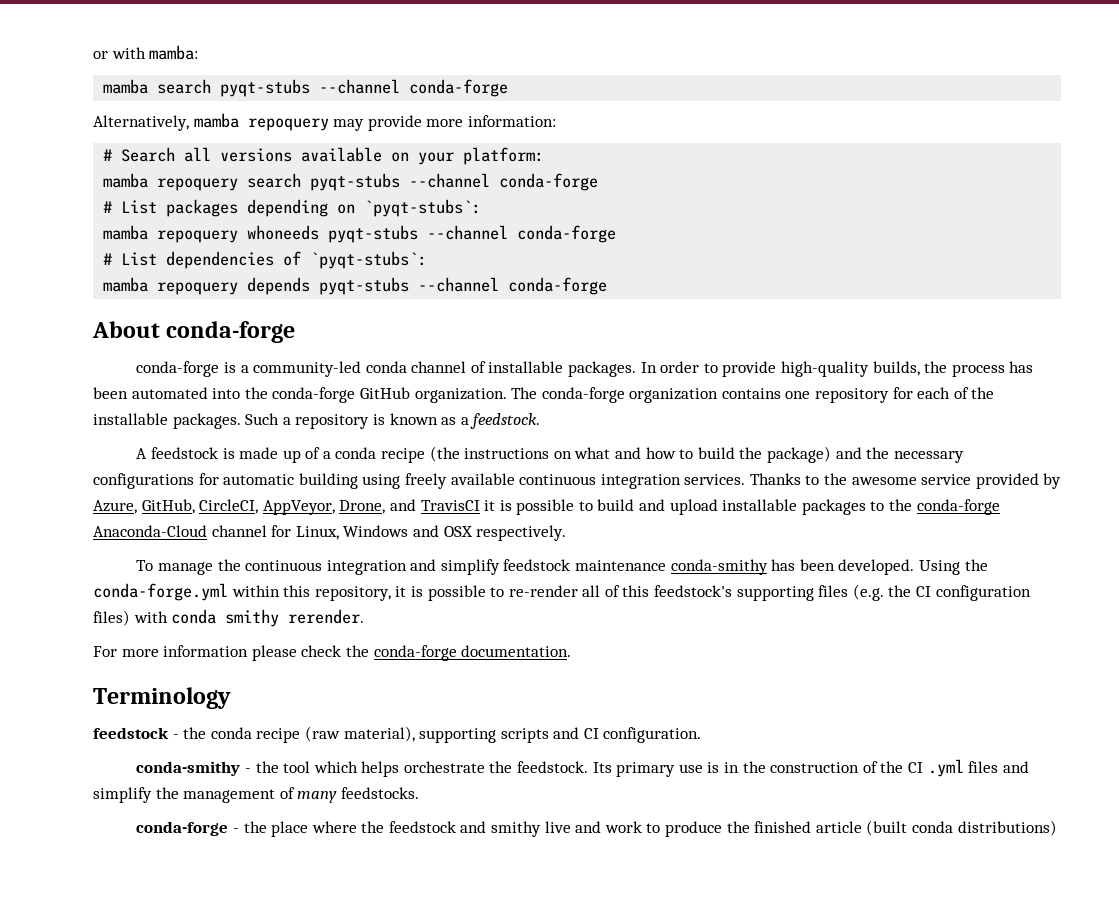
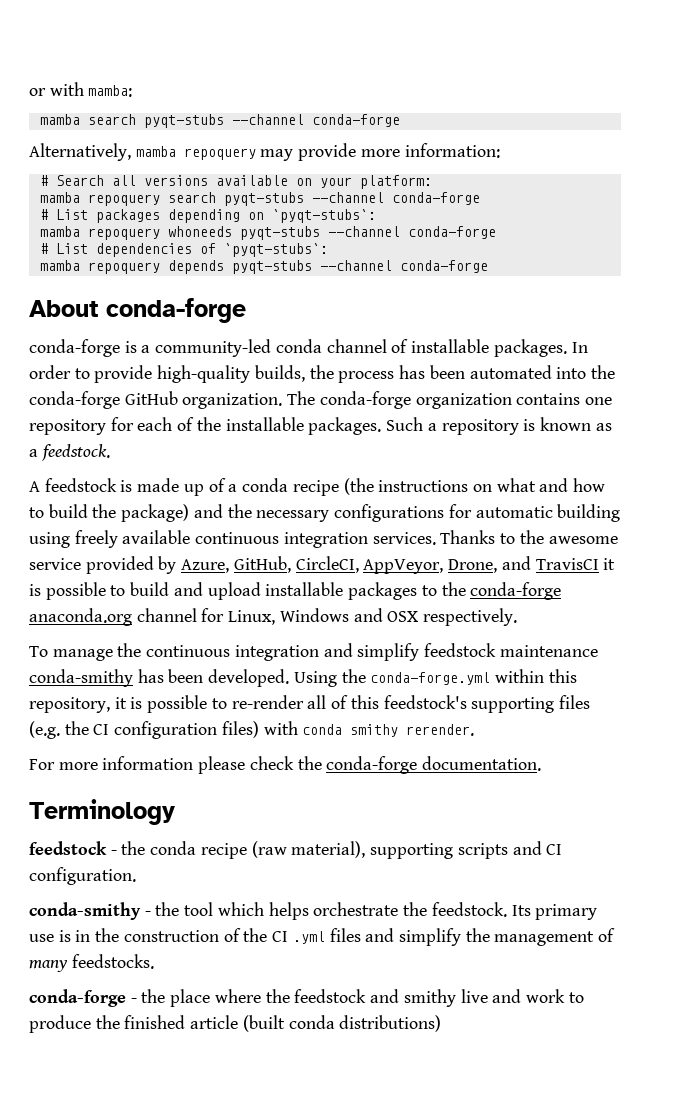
[93,525,207,537] Anaconda-Cloud -> [29,608,132,626] anaconda.org

